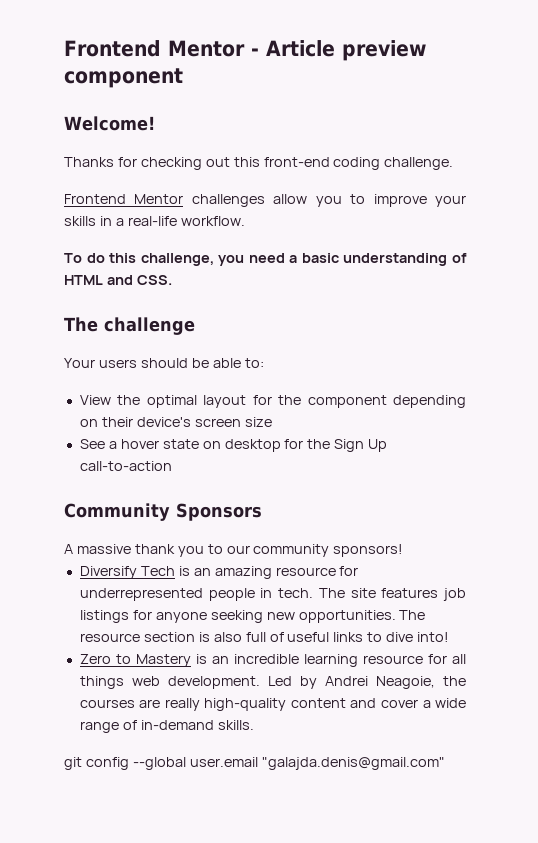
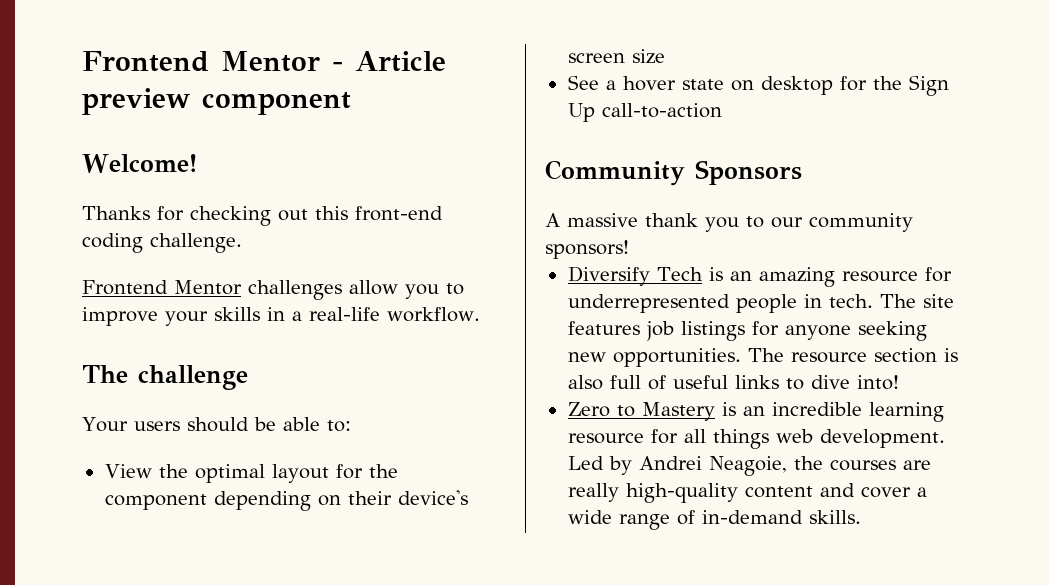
[64,253,467,266] [64,275,172,285] // To do this challenge, you need a basic understanding of HTML and CSS. -> (480, 314) none
[64,757,445,770] // git config --global user.email "galajda.denis@gmail.com" -> (861, 517) none

